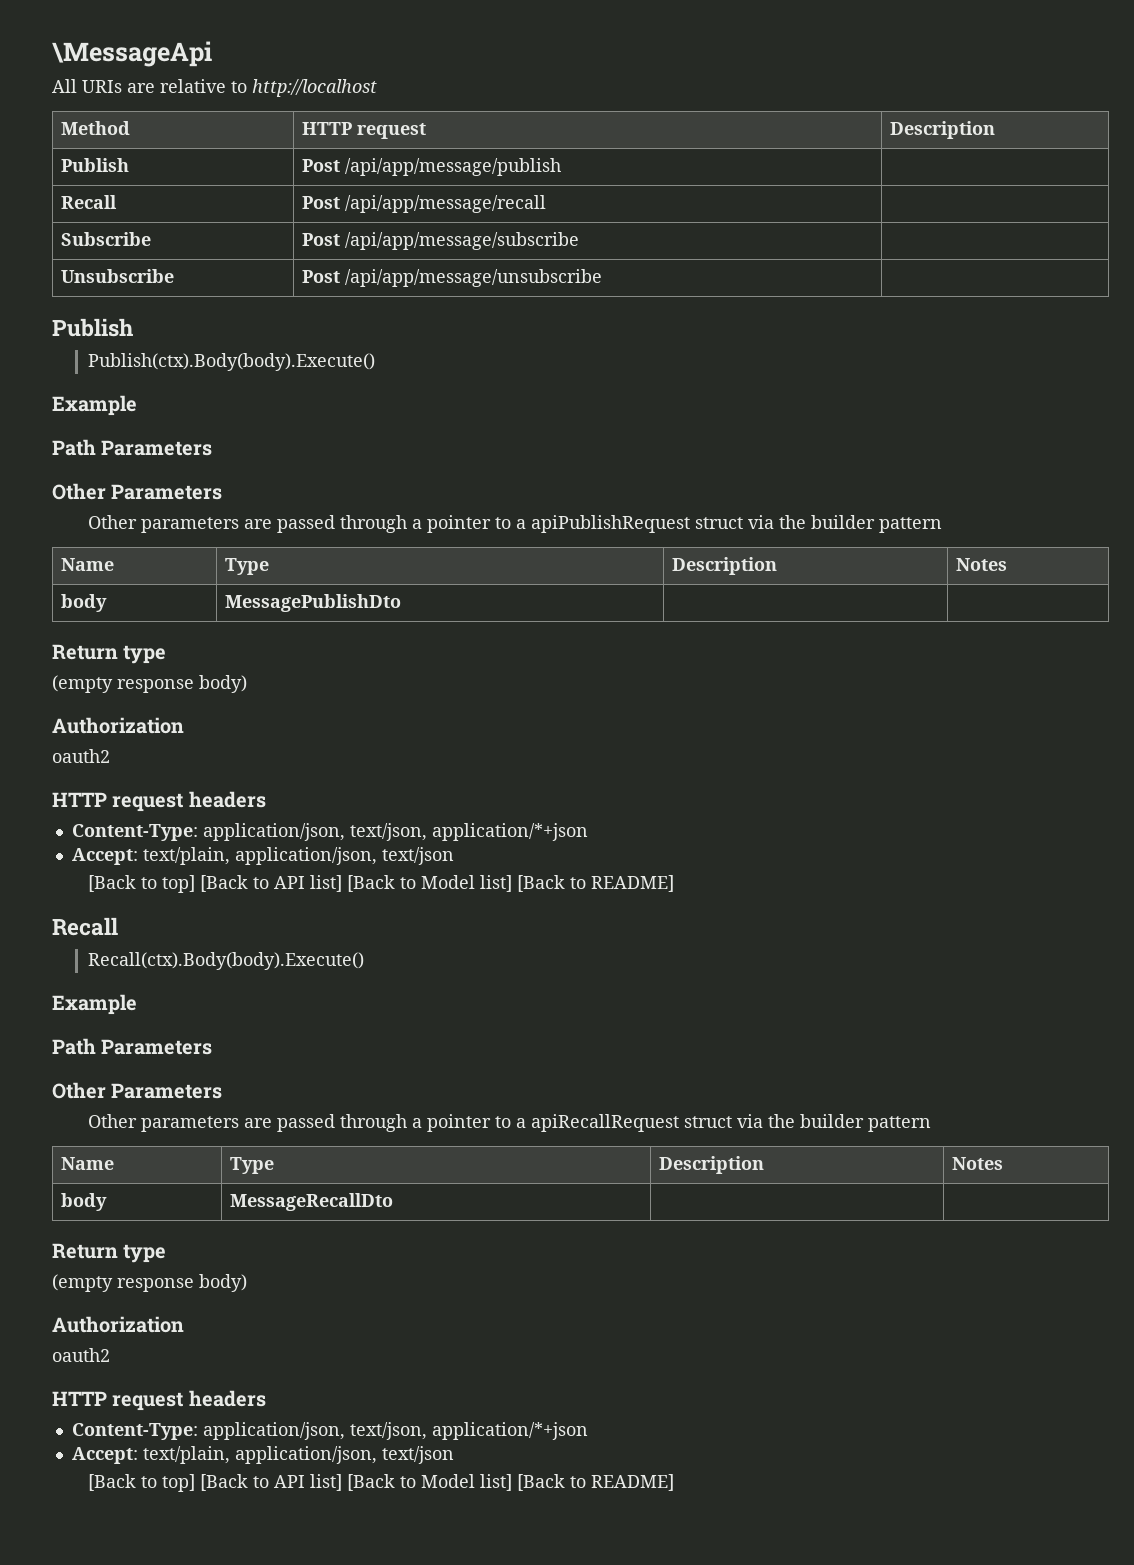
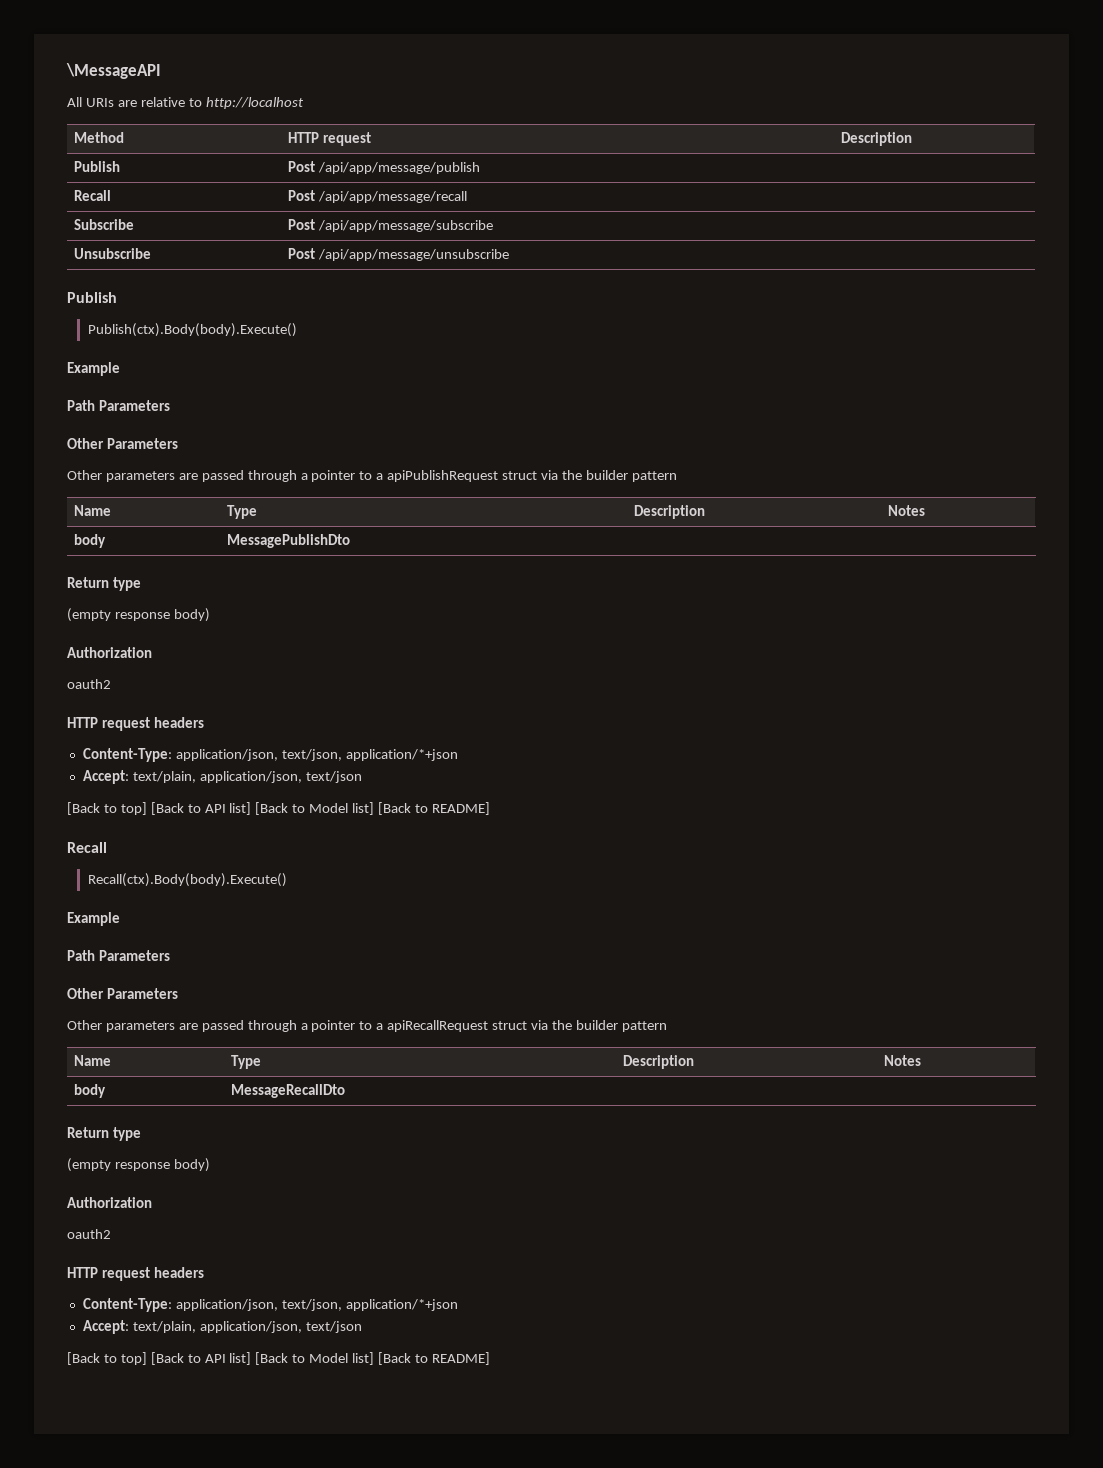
[52,41,212,67] \MessageApi -> [66,63,161,79] \MessageAPI

